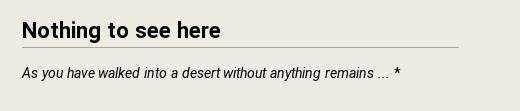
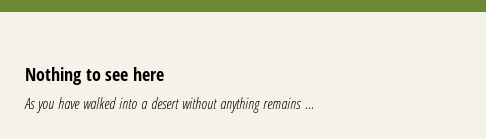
[393,67,401,78] * -> (314, 108) none

